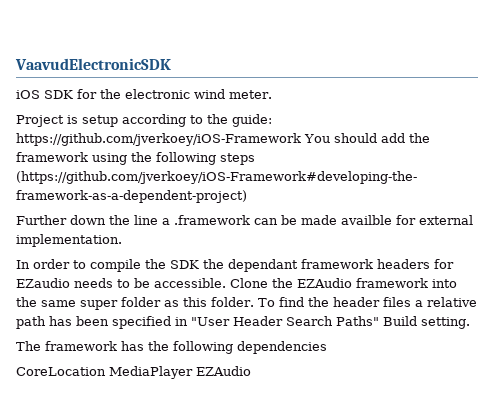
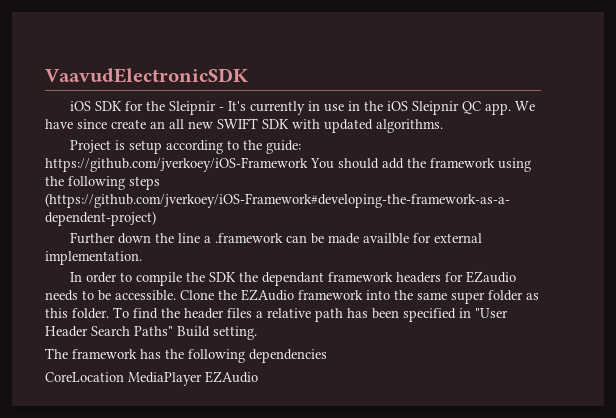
[125,89,272,99] electronic wind meter. -> [168,101,535,115] [45,118,443,133] Sleipnir - It's currently in use in the iOS Sleipnir QC app. We have since create an all new SWIFT SDK with updated algorithms.

